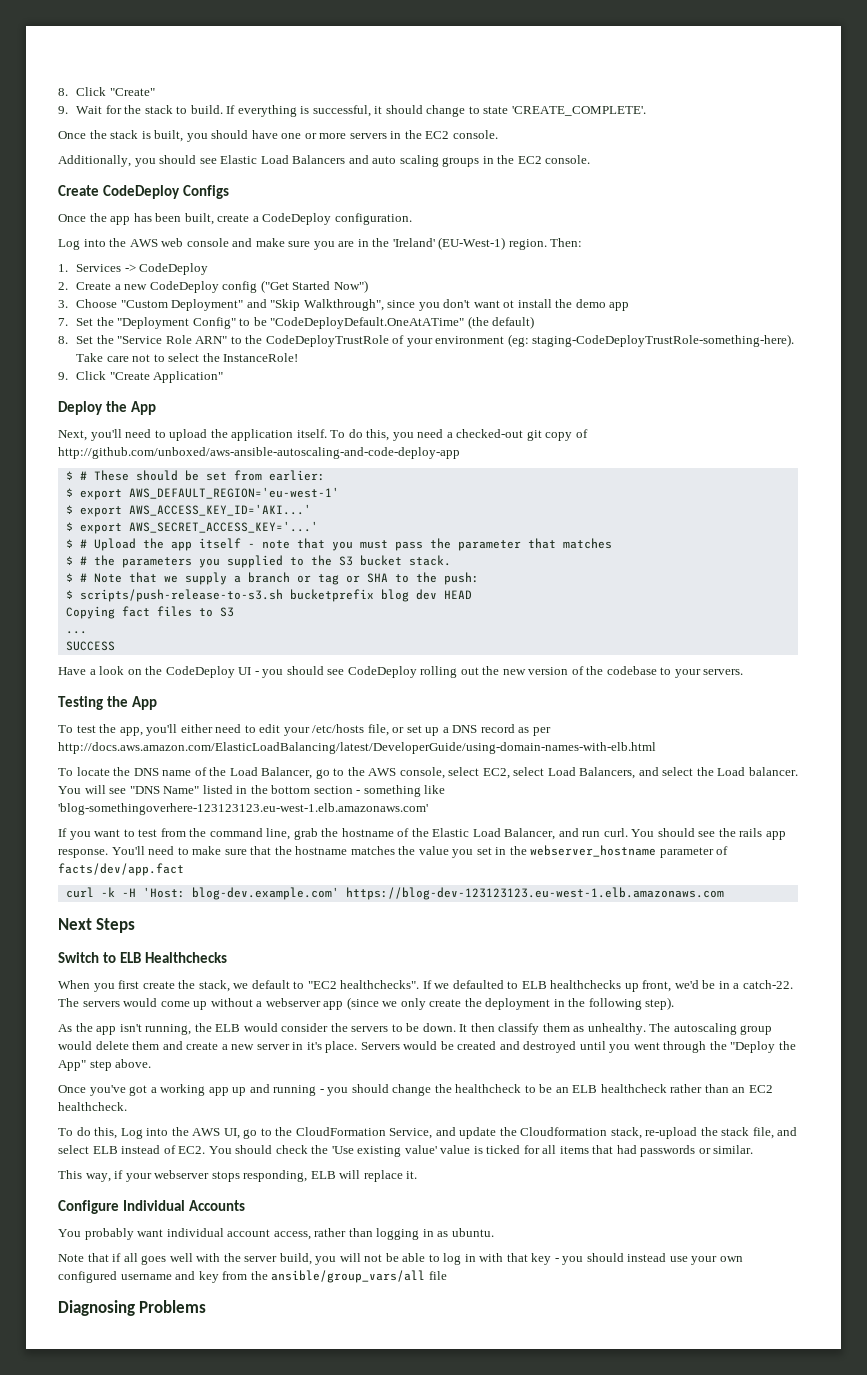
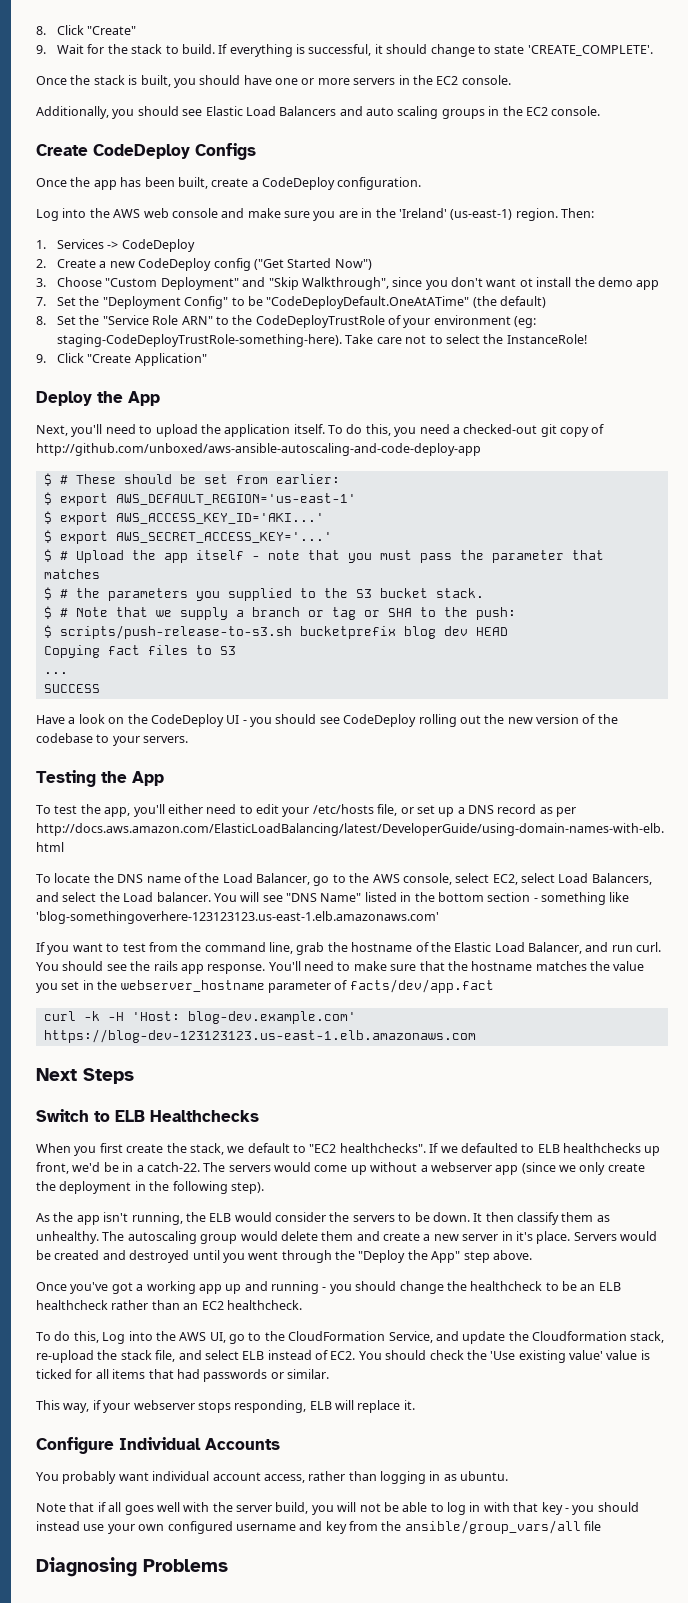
[438,237,506,250] (EU-West-1) -> [450,209,513,220] (us-east-1)
[128,487,339,499] AWS_DEFAULT_REGION='eu-west-1' -> [115,493,356,505] AWS_DEFAULT_REGION='us-east-1'
[58,803,428,815] 'blog-somethingoverhere-123123123.eu-west-1.elb.amazonaws.com' -> [36,911,439,924] 'blog-somethingoverhere-123123123.us-east-1.elb.amazonaws.com'
[345,887,724,900] https://blog-dev-123123123.eu-west-1.elb.amazonaws.com -> [43,1029,476,1043] https://blog-dev-123123123.us-east-1.elb.amazonaws.com

